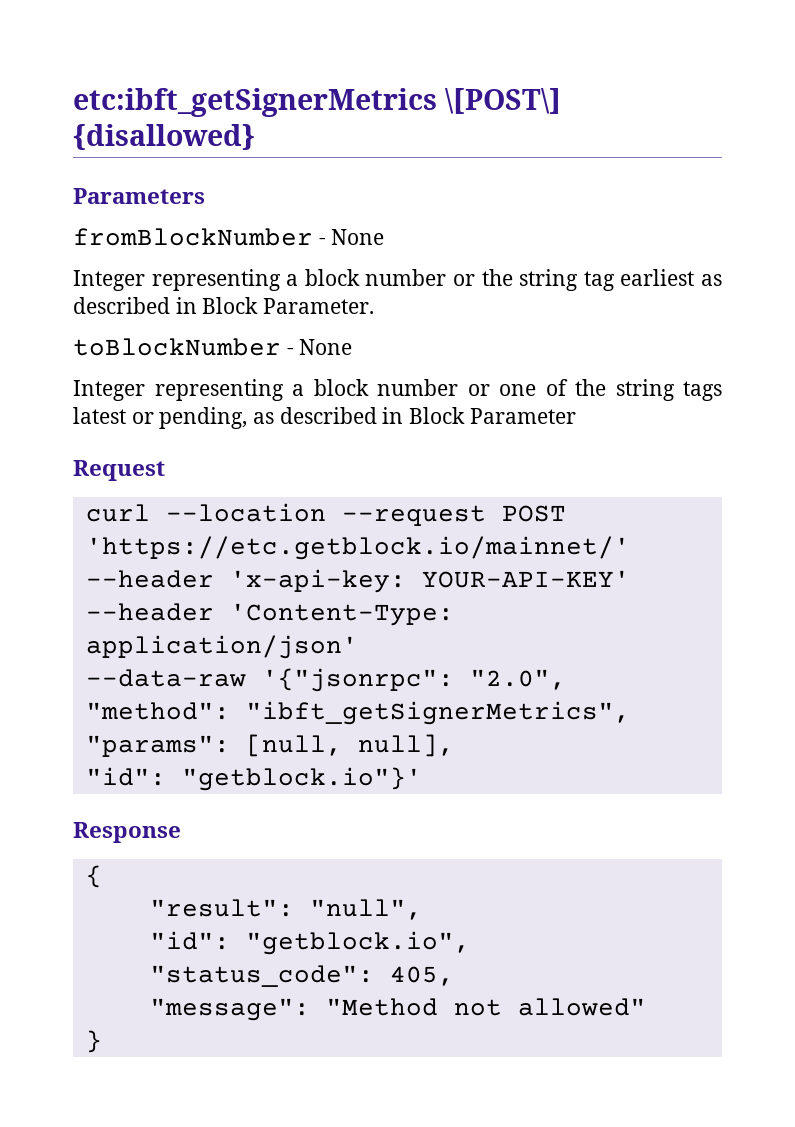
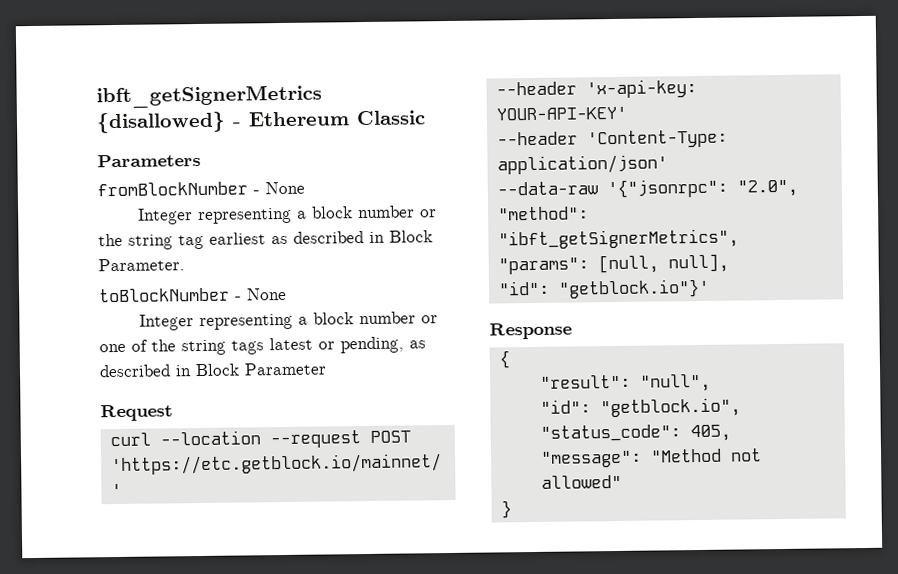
[73,88,561,117] etc:ibft_getSignerMetrics \[POST\] -> [96,84,322,109] ibft_getSignerMetrics
(255, 137) none -> [233,110,426,127] - Ethereum Classic

